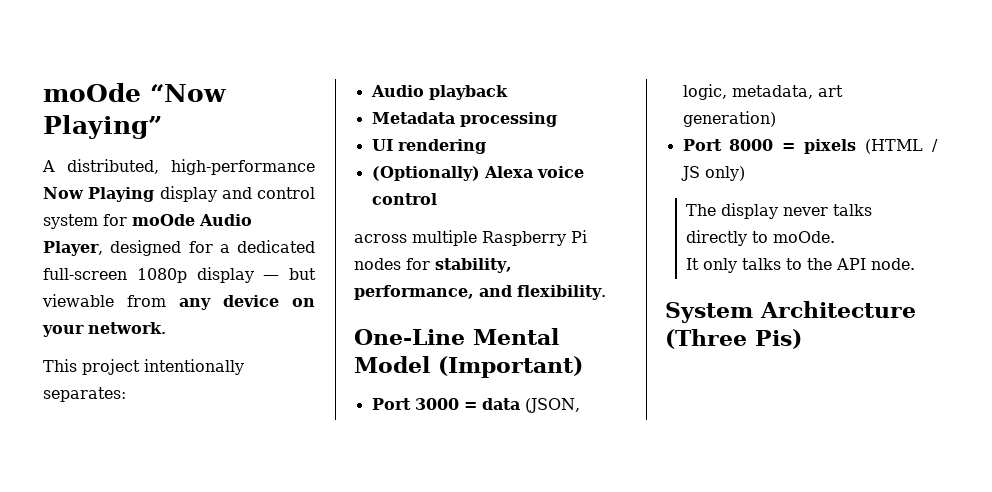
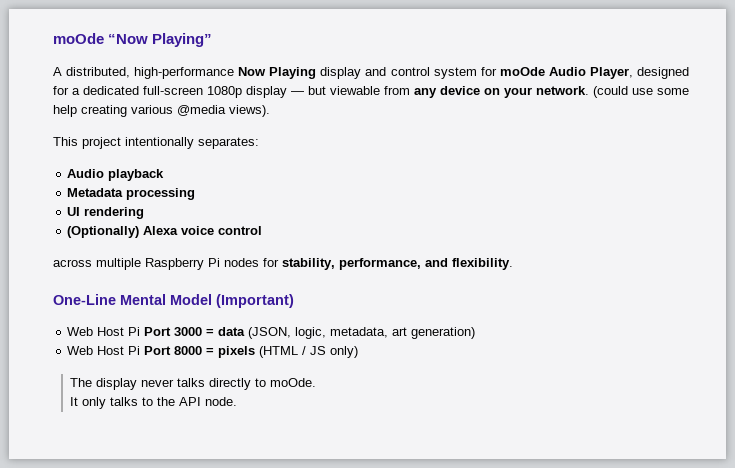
(166, 328) none -> [593,86,689,98] [53,105,270,117] (could use some help creating various @media views).
(583, 367) none -> [67,327,141,336] Web Host Pi
(776, 119) none -> [67,346,141,355] Web Host Pi
[665,301,916,323] [665,329,802,349] // System Architecture (Three Pis) -> (238, 401) none

